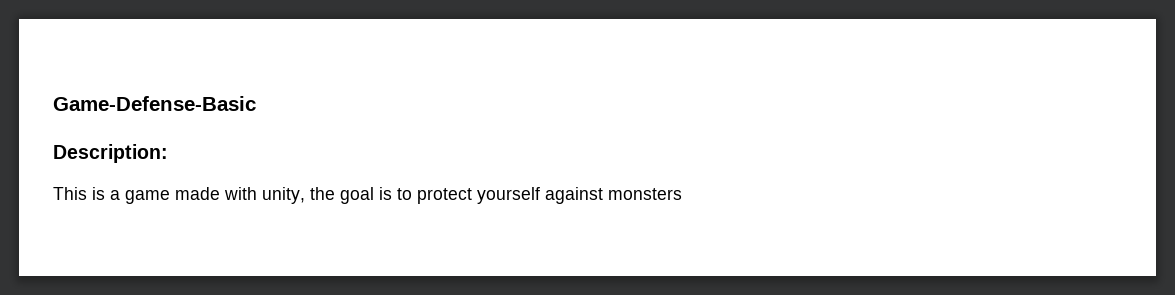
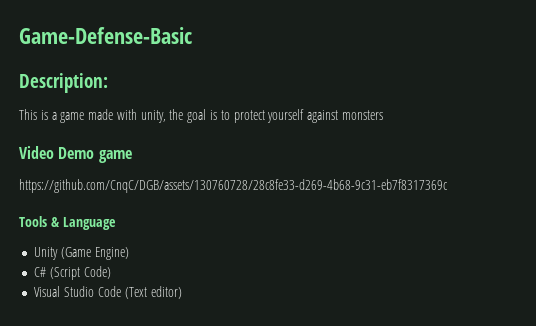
(682, 194) none -> [19,146,132,163] [19,179,448,193] [19,216,116,230] [34,247,129,260] [34,266,111,280] [34,286,182,299] // Video Demo game // https://github.com/CnqC/DGB/assets/130760728/28c8fe33-d269-4b68-9c31-eb7f8317369c // Tools & Language // Unity (Game Engine) // C# (Script Code) // Visual Studio Code (Text editor)

